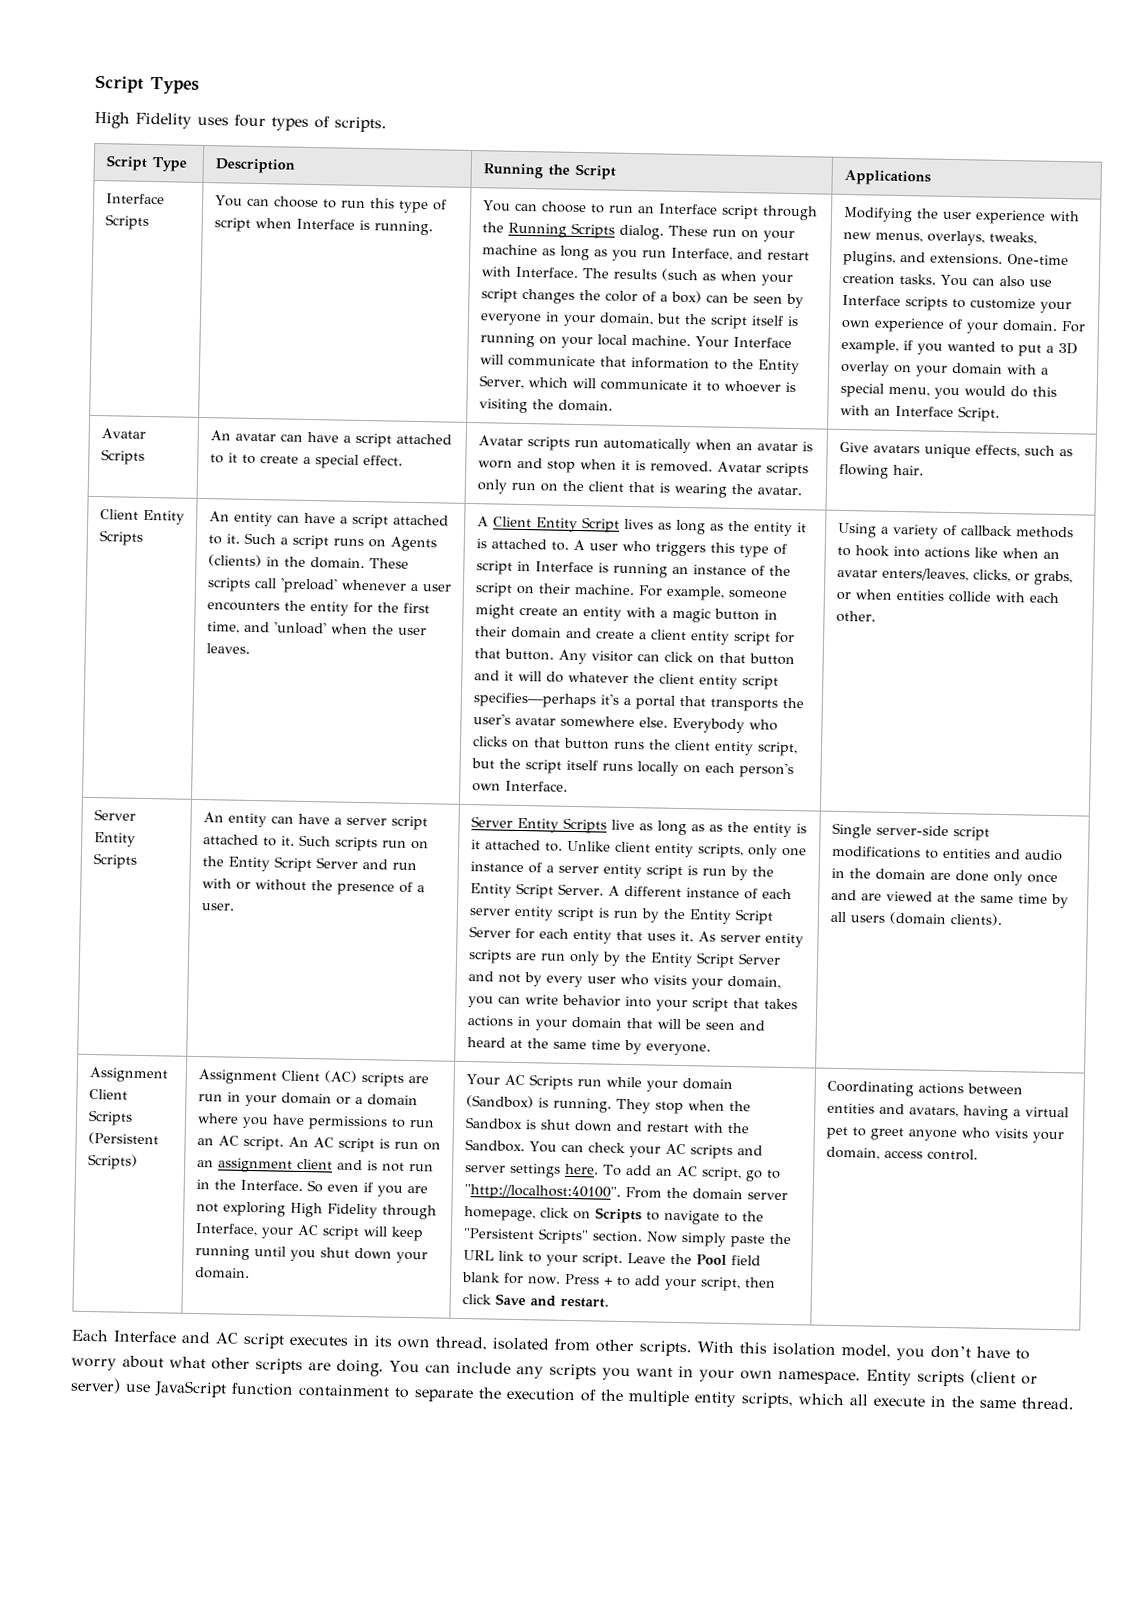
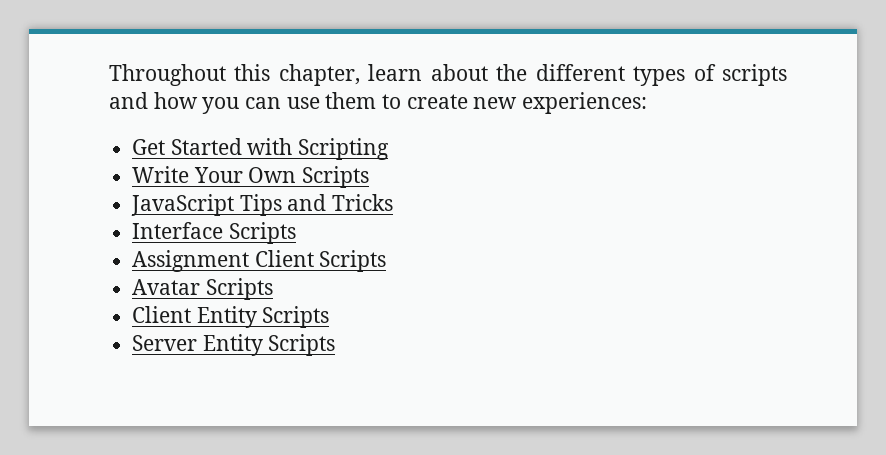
[95,74,200,95] [94,111,387,133] [105,155,187,172] [214,158,295,174] [482,163,616,180] [843,169,931,186] [105,193,165,205] [104,214,149,230] [214,195,447,214] [213,217,433,236] [482,200,818,221] [481,222,795,243] [481,244,810,262] [480,266,793,286] [480,288,804,309] [479,311,799,330] [479,332,792,349] [479,354,800,375] [478,375,796,393] [478,398,613,414] [842,206,1080,225] [842,230,1037,246] [842,250,1069,266] [841,272,1052,288] [841,294,1072,314] [840,317,1086,334] [840,338,1078,357] [840,360,1049,377] [839,382,1057,400] [839,404,1000,422] [100,428,146,439] [100,449,145,465] [209,430,452,448] [209,452,403,469] [477,435,813,454] [477,457,809,478] [476,479,802,498] [838,441,1073,459] [838,463,924,479] [99,509,185,525] [98,530,143,546] [208,511,449,529] [207,532,437,552] [207,554,409,570] [206,577,452,594] [206,600,430,616] [206,621,427,636] [205,643,250,654] [476,516,807,537] [475,538,787,558] [475,560,791,578] [474,582,787,601] [474,604,778,623] [474,626,795,646] [473,648,795,666] [473,670,779,690] [472,692,804,712] [472,713,778,734] [472,736,798,757] [470,758,794,779] [471,780,568,792] [836,522,1074,539] [836,545,1060,560] [836,567,1073,586] [835,589,1059,604] [835,610,876,623] [93,809,136,821] [93,832,136,847] [92,853,137,869] [202,812,428,831] [202,834,429,852] [201,856,417,873] [201,878,425,896] [200,903,235,911] [470,816,807,838] [470,839,807,859] [469,861,774,881] [469,882,792,900] [468,905,774,925] [468,926,804,948] [467,949,781,969] [467,971,781,990] [467,994,798,1012] [466,1015,765,1031] [466,1037,711,1056] [831,822,990,841] [831,845,1063,862] [830,867,1058,886] [830,889,1069,909] [829,911,1002,927] [88,1066,168,1083] [88,1088,128,1100] [87,1109,133,1126] [87,1131,159,1146] [87,1153,138,1170] [197,1069,429,1087] [197,1091,418,1107] [196,1113,435,1131] [196,1135,441,1153] [196,1157,434,1173] [195,1179,428,1197] [195,1201,437,1220] [194,1222,424,1242] [194,1244,428,1264] [194,1266,250,1280] [465,1074,733,1092] [465,1095,751,1115] [464,1117,750,1134] [464,1139,763,1160] [464,1162,781,1182] [463,1184,788,1201] [463,1206,764,1225] [462,1228,791,1248] [462,1249,761,1267] [461,1271,776,1292] [461,1293,609,1308] [826,1080,1023,1097] [826,1102,1069,1121] [825,1126,1064,1144] [825,1146,978,1161] [71,1329,1030,1361] [71,1355,1038,1387] [70,1377,1074,1410] Script Types // High Fidelity uses four types of scripts. // Script Type | Description | Running the Script | Applications // Interface Scripts | You can choose to run this type of script when Interface is running. | You can choose to run an Interface script through the Running Scripts dialog. These run on your machine as long as you run Interface, and restart with Interface. The results (such as when your script changes the color of a box) can be seen by everyone in your domain, but the script itself is running on your local machine. Your Interface will communicate that information to the Entity Server, which will communicate it to whoever is visiting the domain. | Modifying the user experience with new menus, overlays, tweaks, plugins, and extensions. One-time creation tasks. You can also use Interface scripts to customize your own experience of your domain. For example, if you wanted to put a 3D overlay on your domain with a special menu, you would do this with an Interface Script. // Avatar Scripts | An avatar can have a script attached to it to create a special effect. | Avatar scripts run automatically when an avatar is worn and stop when it is removed. Avatar scripts only run on the client that is wearing the avatar. | Give avatars unique effects, such as flowing hair. // Client Entity Scripts | An entity can have a script attached to it. Such a script runs on Agents (clients) in the domain. These scripts call 'preload' whenever a user encounters the entity for the first time, and 'unload' when the user leaves. | A Client Entity Script lives as long as the entity it is attached to. A user who triggers this type of script in Interface is running an instance of the script on their machine. For example, someone might create an entity with a magic button in their domain and create a client entity script for that button. Any visitor can click on that button and it will do whatever the client entity script specifies—perhaps it's a portal that transports the user's avatar somewhere else. Everybody who clicks on that button runs the client entity script, but the script itself runs locally on each person's own Interface. | Using a variety of callback methods to hook into actions like when an avatar enters/leaves, clicks, or grabs, or when entities collide with each other. // Server Entity Scripts | An entity can have a server script attached to it. Such scripts run on the Entity Script Server and run with or without the presence of a user. | Server Entity Scripts live as long as as the entity is it attached to. Unlike client entity scripts, only one instance of a server entity script is run by the Entity Script Server. A different instance of each server entity script is run by the Entity Script Server for each entity that uses it. As server entity scripts are run only by the Entity Script Server and not by every user who visits your domain, you can write behavior into your script that takes actions in your domain that will be seen and heard at the same time by everyone. | Single server-side script modifications to entities and audio in the domain are done only once and are viewed at the same time by all users (domain clients). // Assignment Client Scripts (Persistent Scripts) | Assignment Client (AC) scripts are run in your domain or a domain where you have permissions to run an AC script. An AC script is run on an assignment client and is not run in the Interface. So even if you are not exploring High Fidelity through Interface, your AC script will keep running until you shut down your domain. | Your AC Scripts run while your domain (Sandbox) is running. They stop when the Sandbox is shut down and restart with the Sandbox. You can check your AC scripts and server settings here. To add an AC script, go to "http://localhost:40100". From the domain server homepage, click on Scripts to navigate to the "Persistent Scripts" section. Now simply paste the URL link to your script. Leave the Pool field blank for now. Press + to add your script, then click Save and restart. | Coordinating actions between entities and avatars, having a virtual pet to greet anyone who visits your domain, access control. // Each Interface and AC script executes in its own thread, isolated from other scripts. With this isolation model, you don’t have to worry about what other scripts are doing. You can include any scripts you want in your own namespace. Entity scripts (client or server) use JavaScript function containment to separate the execution of the multiple entity scripts, which all execute in the same thread. -> [109,64,788,86] [109,92,648,114] [132,138,390,160] [132,166,370,188] [131,194,394,216] [132,222,296,244] [132,250,387,272] [132,278,273,300] [132,306,330,328] [132,334,336,356] Throughout this chapter, learn about the different types of scripts and how you can use them to create new experiences: // Get Started with Scripting // Write Your Own Scripts // JavaScript Tips and Tricks // Interface Scripts // Assignment Client Scripts // Avatar Scripts // Client Entity Scripts // Server Entity Scripts

